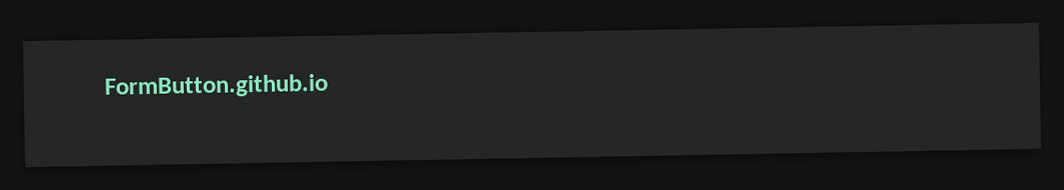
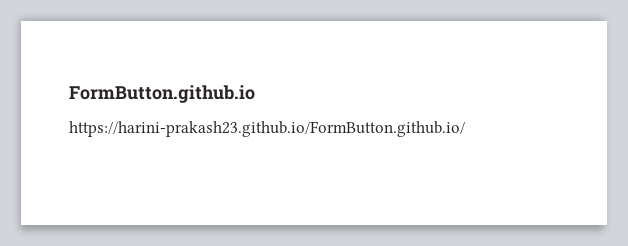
(328, 86) none -> [69,121,465,137] // https://harini-prakash23.github.io/FormButton.github.io/

